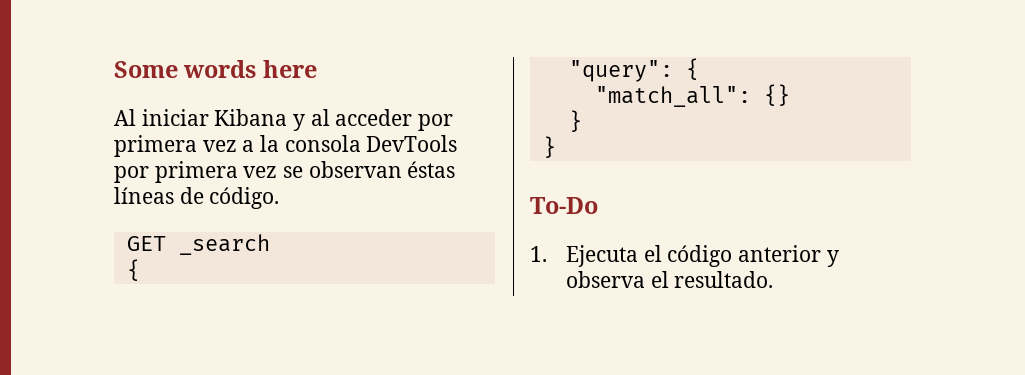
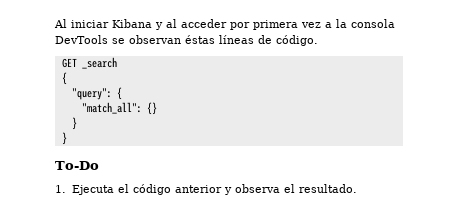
[114,60,317,78] Some words here // -> (54, 23) none
[114,161,278,183] por primera vez -> (108, 39) none

